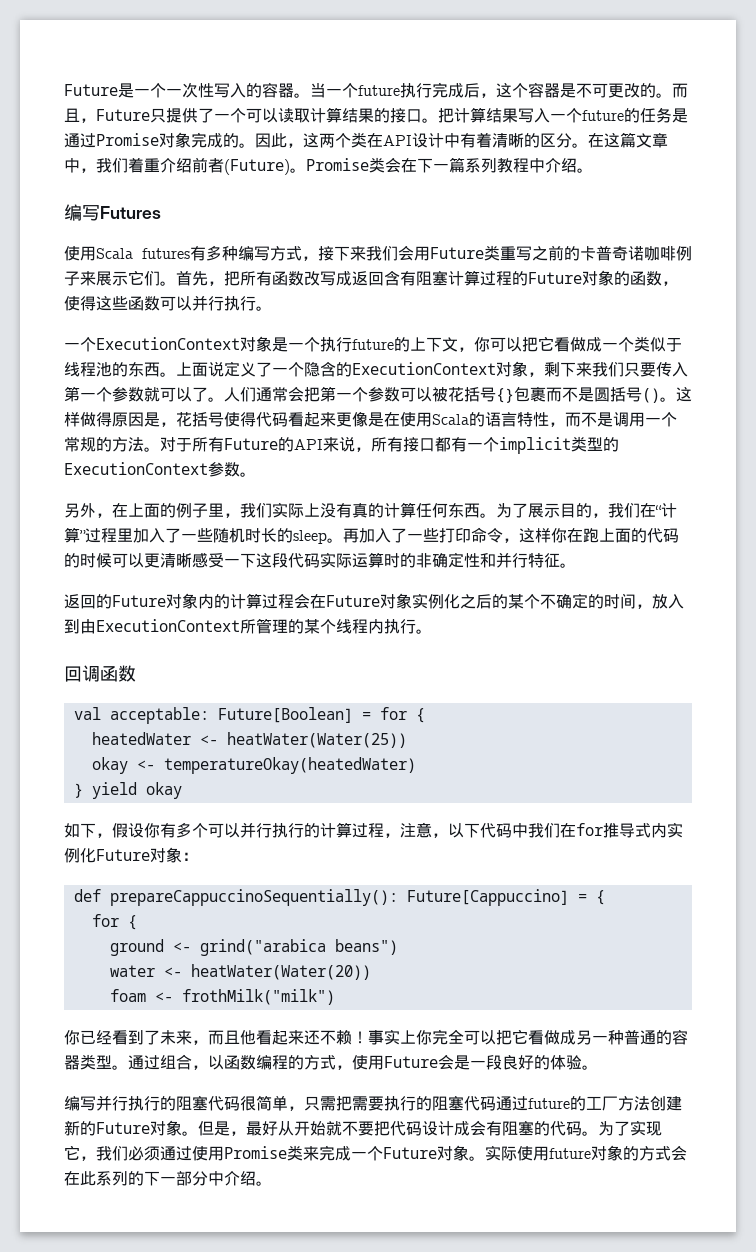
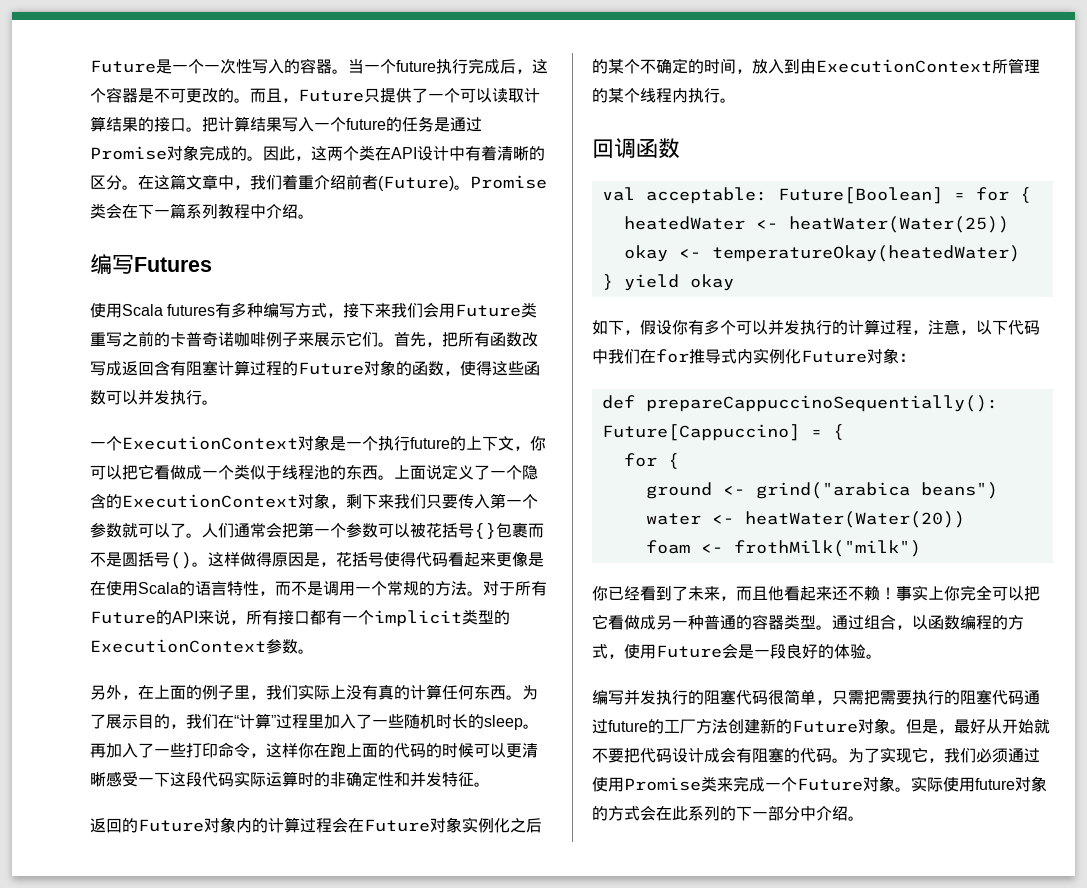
[208,296,224,311] 行 -> [154,390,170,405] 发
[512,553,528,568] 行 -> [426,772,442,787] 发
[256,823,272,838] 行 -> [784,320,800,335] 发
[112,1096,128,1111] 行 -> [640,690,656,705] 发

